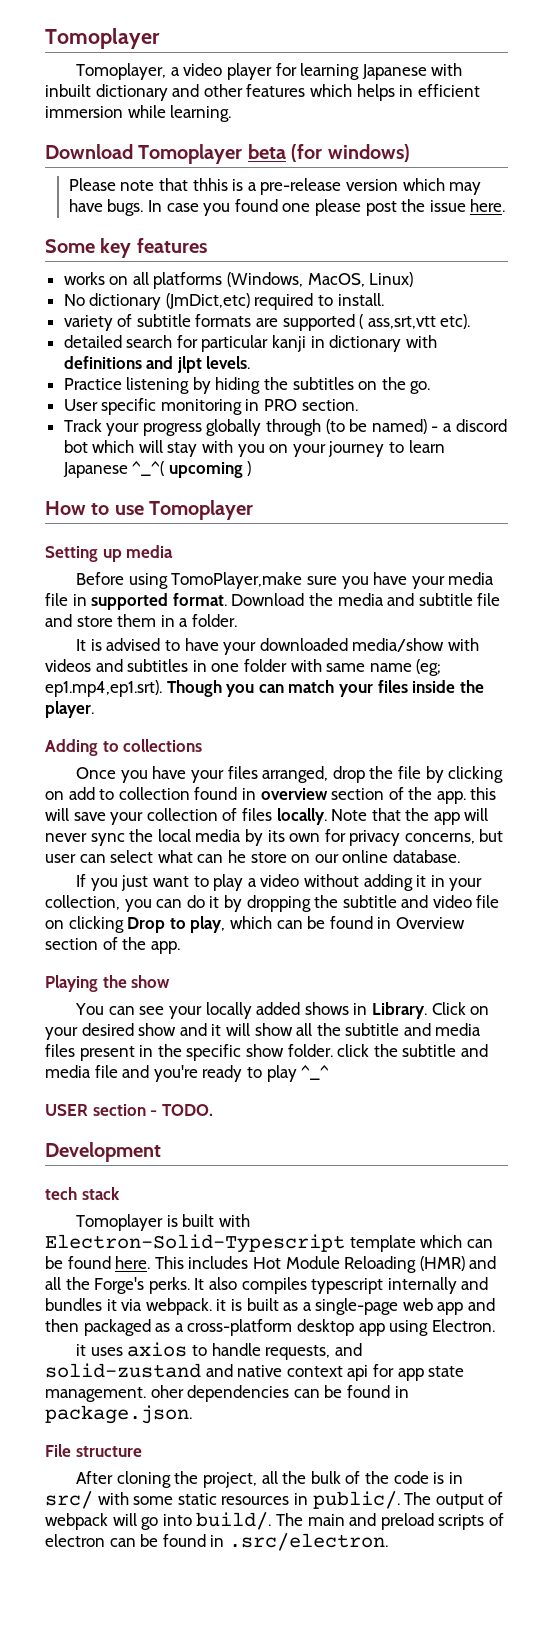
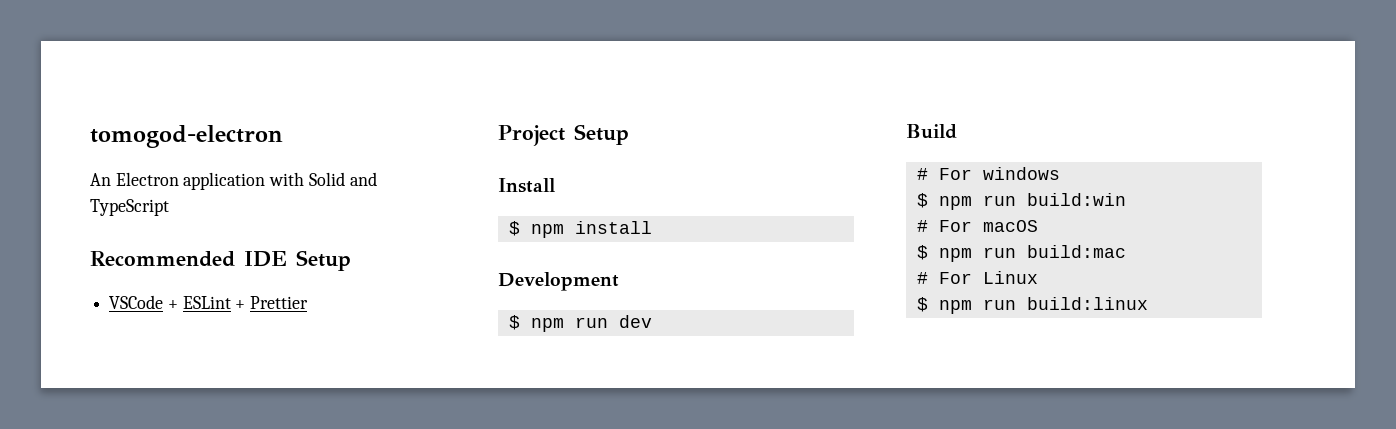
[45,28,160,49] [76,63,463,80] [45,84,480,101] [45,105,232,122] [45,144,410,164] [68,178,482,195] [68,199,506,216] [45,238,207,258] [63,272,414,289] [63,293,384,310] [63,314,471,331] [63,335,437,352] [63,356,251,373] [63,377,431,394] [63,398,358,415] [63,419,507,436] [63,440,445,457] [62,461,252,478] [45,500,254,520] [45,545,174,562] [76,572,495,589] [45,593,501,610] [45,614,237,627] [76,638,480,655] [45,659,442,676] [45,680,484,697] [45,701,94,718] [45,739,203,756] [76,766,504,783] [45,787,497,804] [45,808,489,825] [45,829,504,846] [45,850,460,863] [76,874,483,891] [45,895,500,912] [45,916,465,933] [45,937,180,954] [45,975,171,992] [75,1002,490,1019] [45,1023,482,1040] [45,1044,488,1061] [45,1065,330,1082] [45,1104,213,1116] [45,1142,161,1162] [45,1187,120,1200] [76,1214,251,1231] [45,1234,493,1253] [45,1256,497,1273] [45,1277,489,1294] [45,1298,496,1315] [45,1319,495,1336] [76,1342,362,1360] [45,1363,465,1381] [45,1385,409,1402] [45,1405,192,1424] [45,1444,142,1457] [76,1471,463,1488] [45,1491,504,1509] [45,1512,504,1530] [45,1533,388,1551] Tomoplayer // Tomoplayer, a video player for learning Japanese with inbuilt dictionary and other features which helps in efficient immersion while learning. // Download Tomoplayer beta (for windows) // Please note that thhis is a pre-release version which may have bugs. In case you found one please post the issue here. // Some key features // works on all platforms (Windows, MacOS, Linux) // No dictionary (JmDict,etc) required to install. // variety of subtitle formats are supported ( ass,srt,vtt etc). // detailed search for particular kanji in dictionary with definitions and jlpt levels. // Practice listening by hiding the subtitles on the go. // User specific monitoring in PRO section. // Track your progress globally through (to be named) - a discord bot which will stay with you on your journey to learn Japanese ^_^( upcoming ) // How to use Tomoplayer // Setting up media // Before using TomoPlayer,make sure you have your media file in supported format. Download the media and subtitle file and store them in a folder. // It is advised to have your downloaded media/show with videos and subtitles in one folder with same name (eg; ep1.mp4,ep1.srt). Though you can match your files inside the player. // Adding to collections // Once you have your files arranged, drop the file by clicking on add to collection found in overview section of the app. this will save your collection of files locally. Note that the app will never sync the local media by its own for privacy concerns, but user can select what can he store on our online database. // If you just want to play a video without adding it in your collection, you can do it by dropping the subtitle and video file on clicking Drop to play, which can be found in Overview section of the app. // Playing the show // You can see your locally added shows in Library. Click on your desired show and it will show all the subtitle and media files present in the specific show folder. click the subtitle and media file and you're ready to play ^_^ // USER section - TODO. // Development // tech stack // Tomoplayer is built with Electron-Solid-Typescript template which can be found here. This includes Hot Module Reloading (HMR) and all the Forge's perks. It also compiles typescript internally and bundles it via webpack. it is built as a single-page web app and then packaged as a cross-platform desktop app using Electron. // it uses axios to handle requests, and solid-zustand and native context api for app state management. oher dependencies can be found in package.json. // File structure // After cloning the project, all the bulk of the code is in src/ with some static resources in public/. The output of webpack will go into build/. The main and preload scripts of electron can be found in .src/electron. -> [90,125,283,148] [90,172,377,190] [90,199,169,216] [90,250,351,271] [109,295,309,309] [498,124,629,146] [498,178,555,193] [508,221,652,238] [498,272,619,291] [508,315,652,332] [906,124,957,139] [916,167,1060,180] [916,193,1126,210] [916,220,1038,232] [916,245,1126,262] [916,271,1038,284] [916,297,1148,314] tomogod-electron // An Electron application with Solid and TypeScript // Recommended IDE Setup // VSCode + ESLint + Prettier // Project Setup // Install // $ npm install // Development // $ npm run dev // Build // # For windows // $ npm run build:win // # For macOS // $ npm run build:mac // # For Linux // $ npm run build:linux

